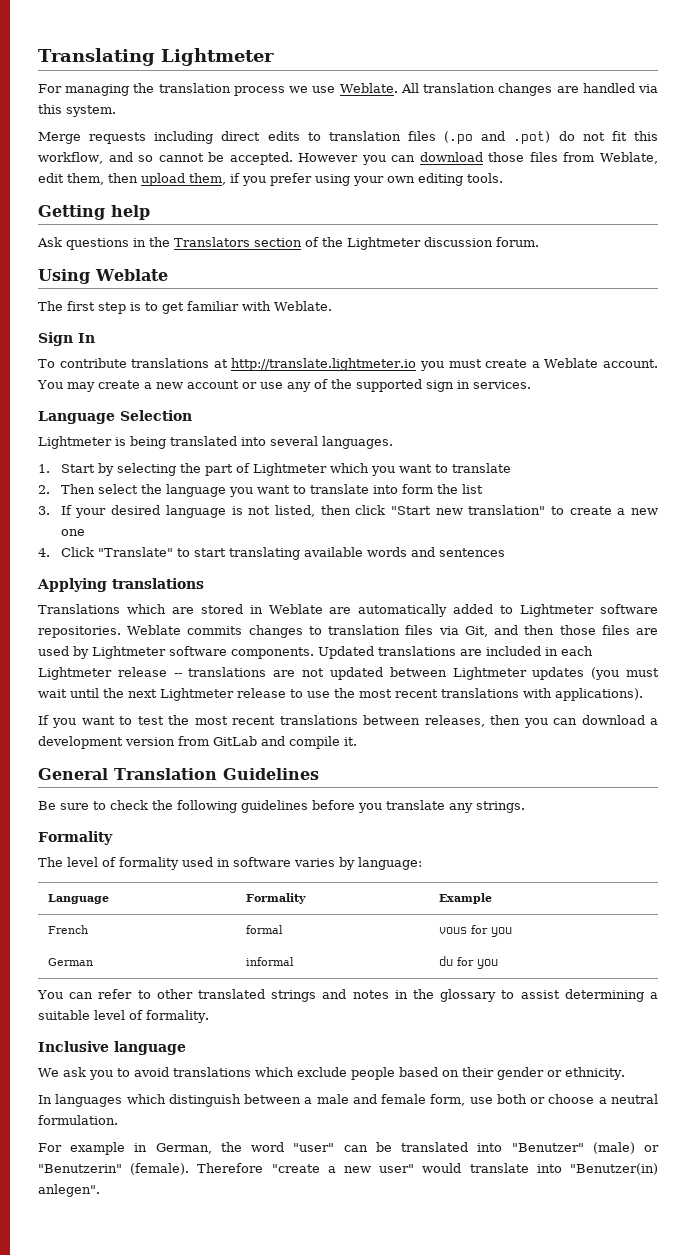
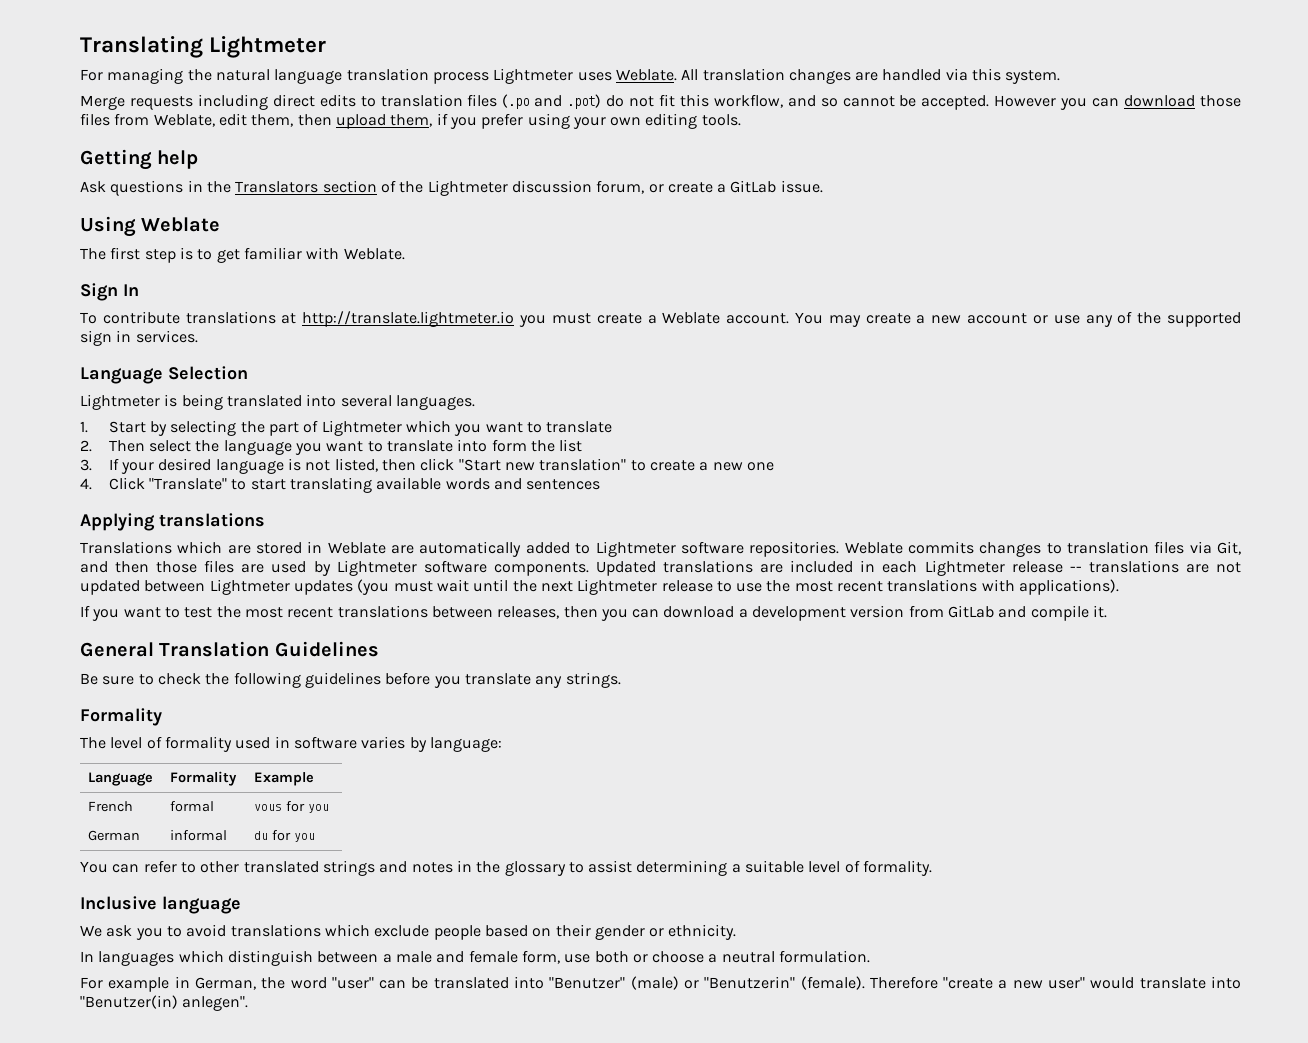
[158,83,336,96] translation process we use -> [215,68,612,84] natural language translation process Lightmeter uses
[496,237,539,247] forum. -> [596,180,823,194] forum, or create a GitLab issue.

